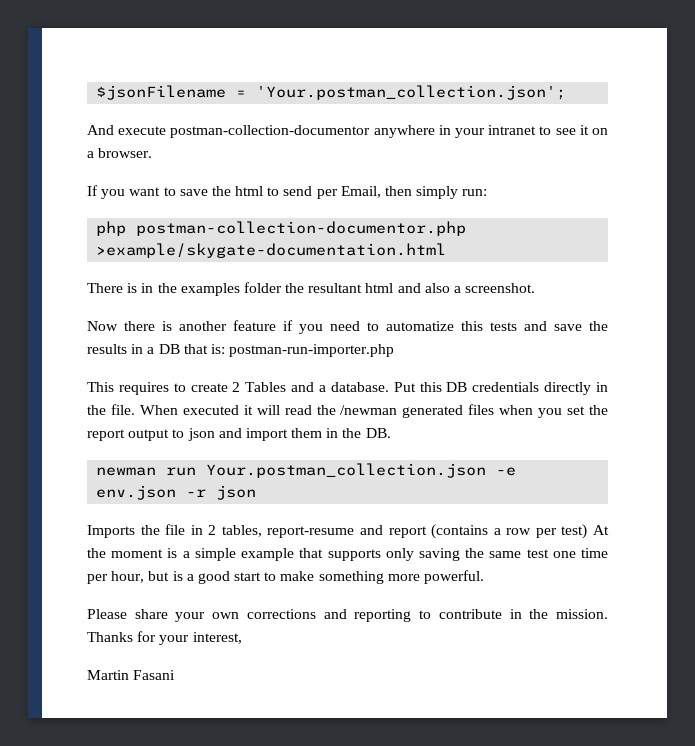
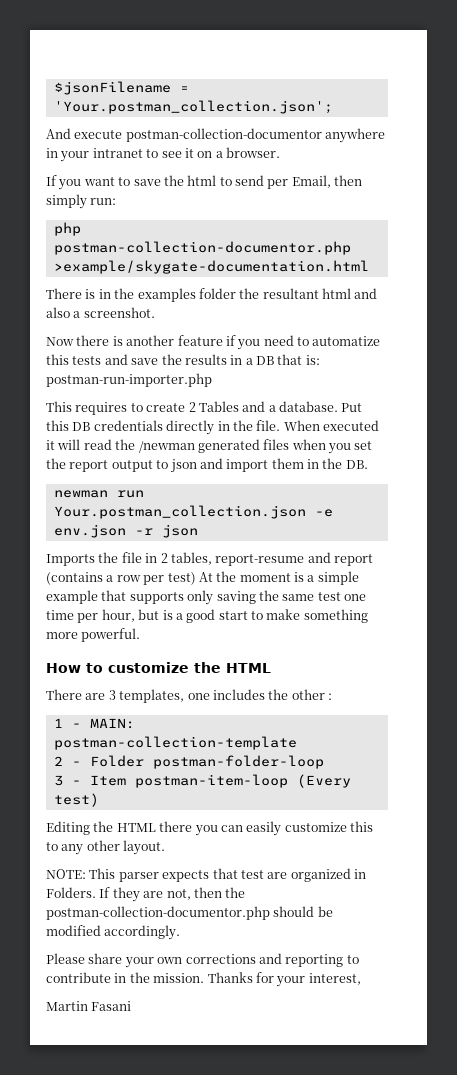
(485, 577) none -> [46,662,271,673] [46,689,332,703] [53,718,135,729] [53,736,297,750] [53,755,324,769] [53,774,351,788] [53,793,99,807] [46,821,373,836] [46,840,166,855] [46,868,366,882] [46,887,246,902] [46,906,333,920] [46,925,181,940] // How to customize the HTML // There are 3 templates, one includes the other : // 1 - MAIN: postman-collection-template // 2 - Folder postman-folder-loop // 3 - Item postman-item-loop (Every test) // Editing the HTML there you can easily customize this to any other layout. // NOTE: This parser expects that test are organized in Folders. If they are not, then the postman-collection-documentor.php should be modified accordingly.

